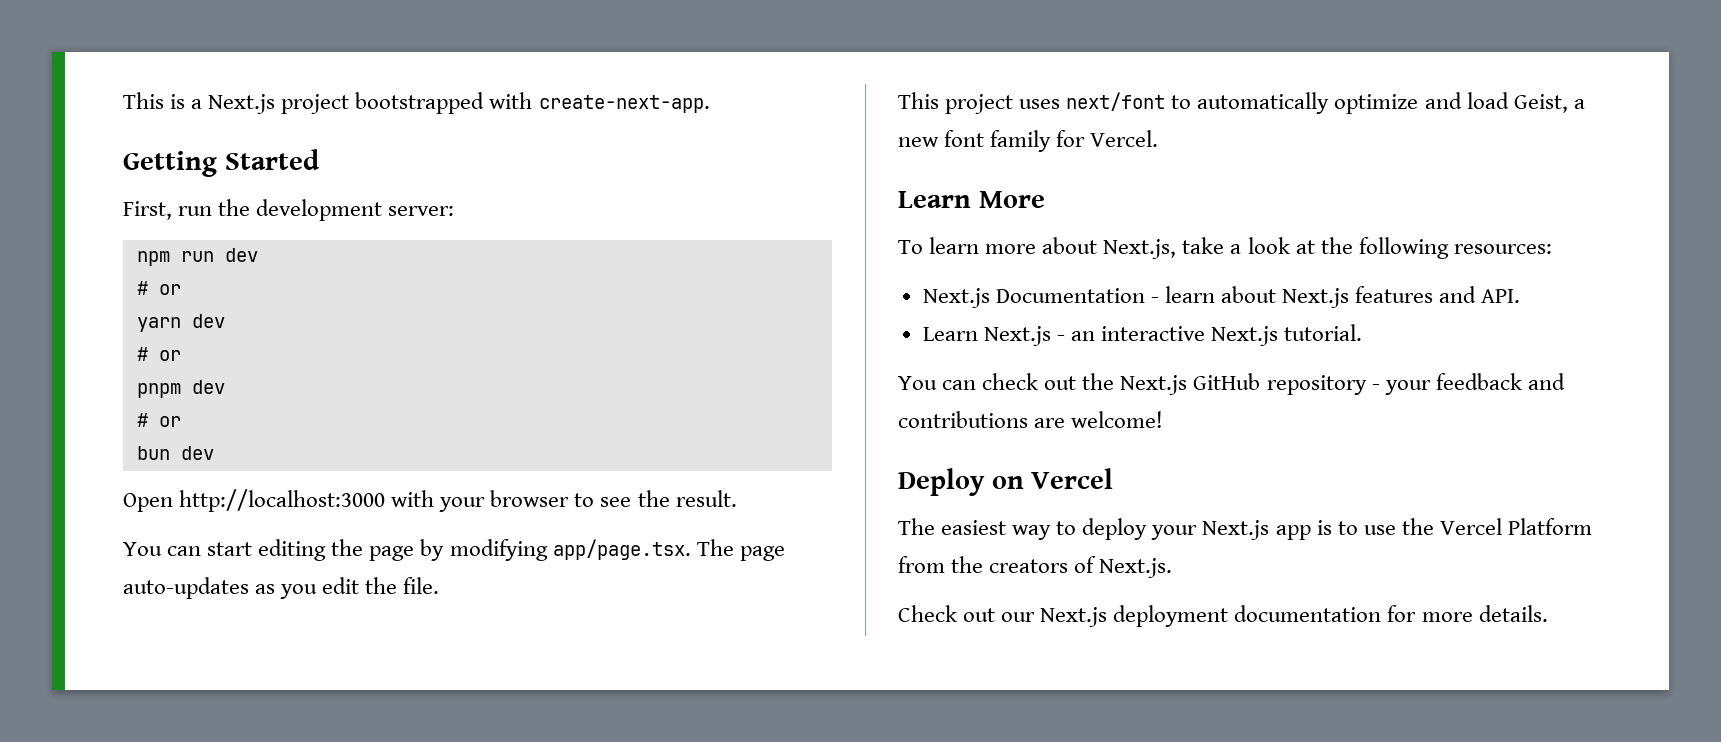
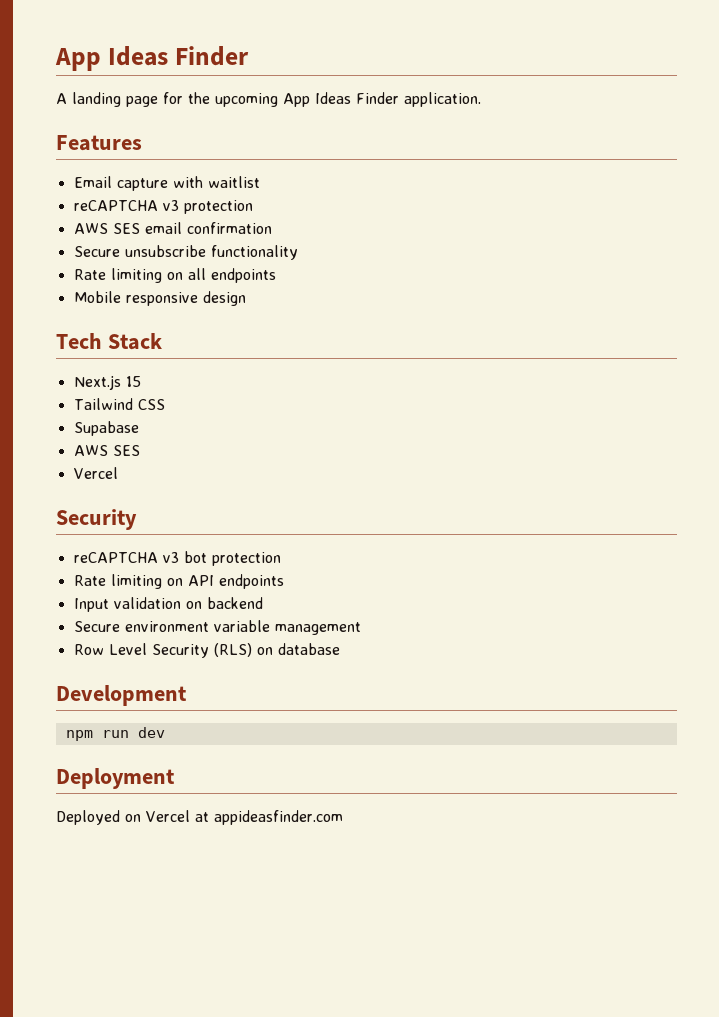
[123,92,710,114] [123,149,320,177] [123,199,455,221] [136,248,258,266] [136,281,181,295] [136,314,225,332] [136,347,181,361] [136,380,225,398] [136,413,181,427] [136,446,214,460] [123,489,737,512] [123,539,785,561] [123,577,440,599] [898,92,1585,114] [898,130,1159,152] [898,191,1045,208] [898,237,1552,259] [922,286,1521,308] [922,324,1363,346] [898,373,1565,395] [898,411,1164,428] [898,468,1114,496] [898,518,1592,540] [898,556,1173,578] [898,605,1548,627] This is a Next.js project bootstrapped with create-next-app. // Getting Started // First, run the development server: // npm run dev // # or // yarn dev // # or // pnpm dev // # or // bun dev // Open http://localhost:3000 with your browser to see the result. // You can start editing the page by modifying app/page.tsx. The page auto-updates as you edit the file. // This project uses next/font to automatically optimize and load Geist, a new font family for Vercel. // Learn More // To learn more about Next.js, take a look at the following resources: // Next.js Documentation - learn about Next.js features and API. // Learn Next.js - an interactive Next.js tutorial. // You can check out the Next.js GitHub repository - your feedback and contributions are welcome! // Deploy on Vercel // The easiest way to deploy your Next.js app is to use the Vercel Platform from the creators of Next.js. // Check out our Next.js deployment documentation for more details. -> [55,46,249,71] [56,92,481,107] [56,135,142,151] [73,176,260,191] [73,200,253,214] [73,222,272,234] [73,245,298,260] [73,268,276,283] [73,291,246,306] [56,333,162,350] [73,375,141,390] [73,398,165,410] [73,421,139,436] [73,445,140,456] [73,467,118,479] [56,509,137,530] [73,551,281,566] [73,574,284,589] [73,597,263,612] [73,620,361,635] [73,643,340,658] [56,685,187,706] [65,727,165,741] [56,768,175,789] [56,810,343,825] App Ideas Finder // A landing page for the upcoming App Ideas Finder application. // Features // Email capture with waitlist // reCAPTCHA v3 protection // AWS SES email confirmation // Secure unsubscribe functionality // Rate limiting on all endpoints // Mobile responsive design // Tech Stack // Next.js 15 // Tailwind CSS // Supabase // AWS SES // Vercel // Security // reCAPTCHA v3 bot protection // Rate limiting on API endpoints // Input validation on backend // Secure environment variable management // Row Level Security (RLS) on database // Development // npm run dev // Deployment // Deployed on Vercel at appideasfinder.com

